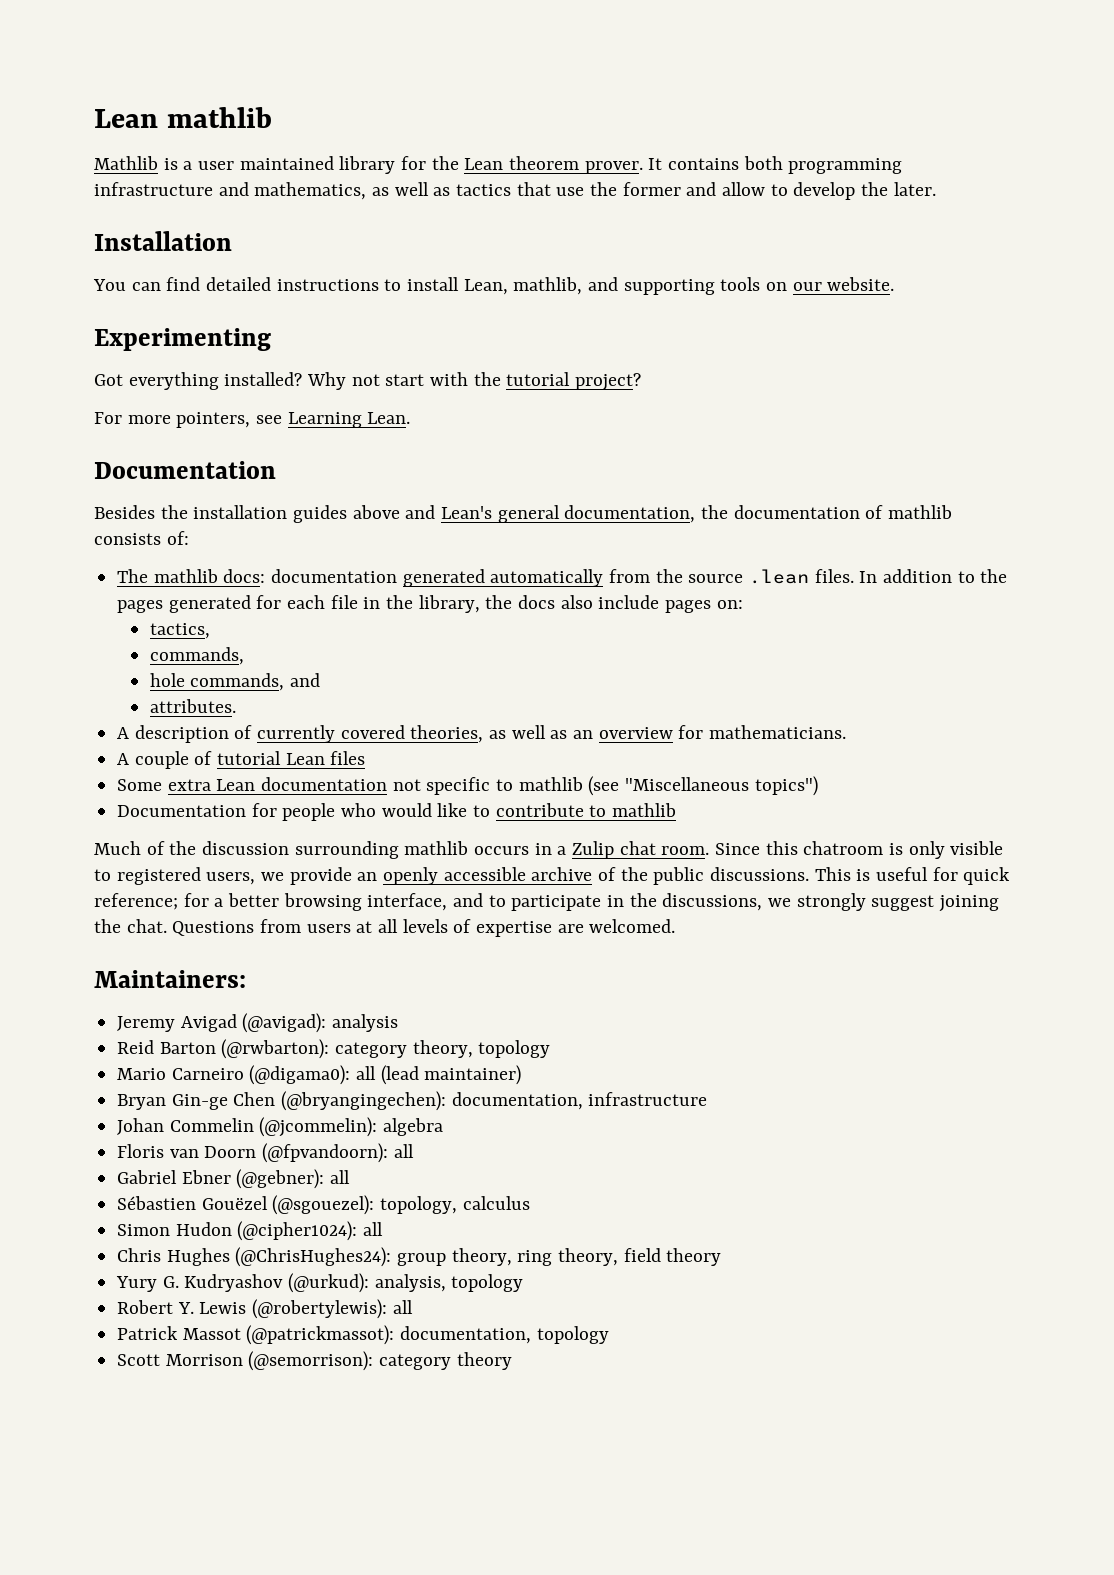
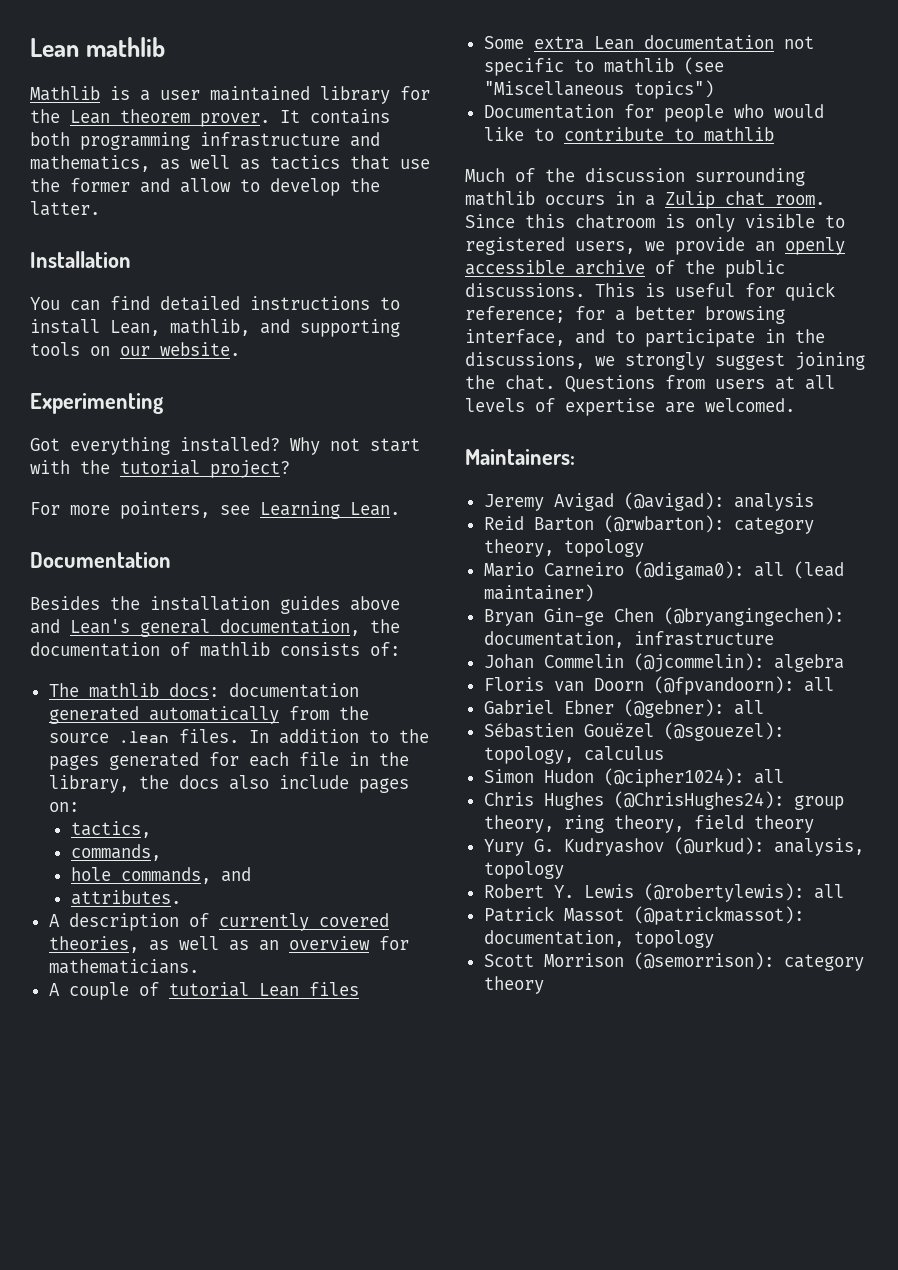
[893,182,936,196] later. -> [30,201,100,216] latter.

